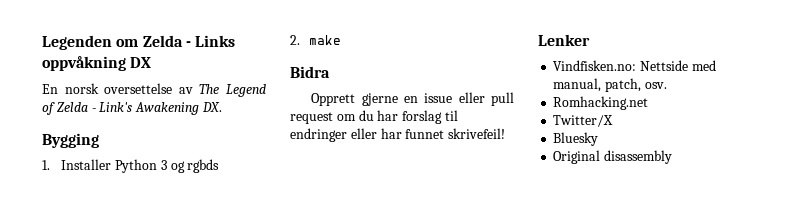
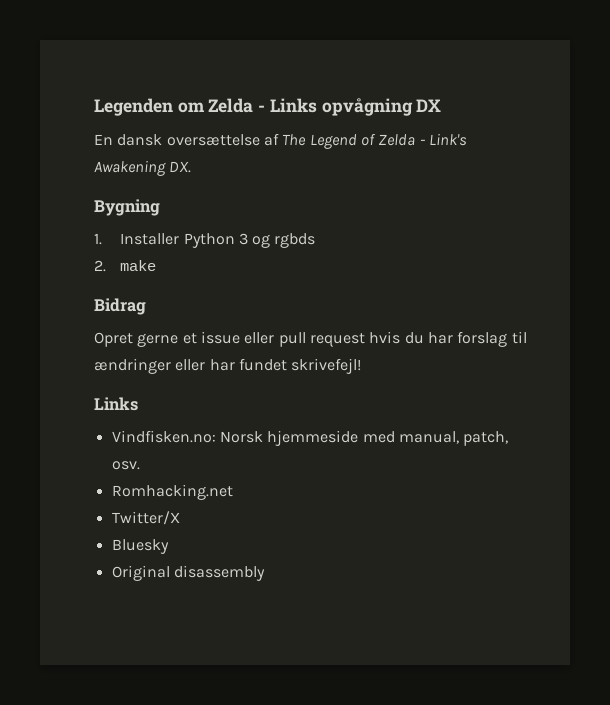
[42,56,126,71] oppvåkning -> [321,98,413,116] opvågning
[64,83,193,94] norsk oversettelse av -> [117,133,279,146] dansk oversættelse af
[42,133,99,148] Bygging -> [94,199,160,216] Bygning
[290,66,330,78] [311,93,419,106] Bidra // Opprett gjerne en -> [94,298,146,315] [94,332,197,347] Bidrag // Opret gerne et
[336,114,356,121] om -> [369,331,401,344] hvis
[290,128,347,142] endringer -> [94,358,171,374] ændringer
[405,128,506,139] [538,34,590,46] funnet skrivefeil! // Lenker -> [238,358,362,374] [94,397,138,411] fundet skrivefejl! // Links
[640,60,689,71] Nettside -> [219,430,359,446] Norsk hjemmeside

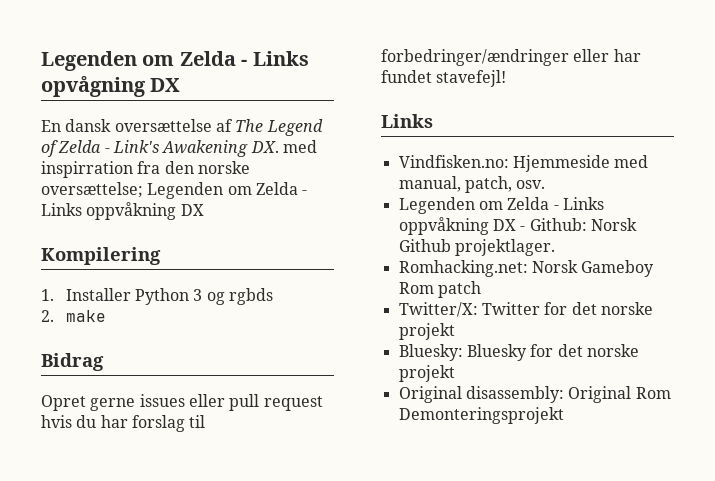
[94,199,160,216] // Bygning -> [282,140,317,153] [41,161,250,178] [41,182,308,199] [41,202,204,220] [41,247,161,265] med inspirration fra den norske oversættelse; Legenden om Zelda - Links oppvåkning DX // Kompilering
[182,331,240,344] et issue -> [139,394,185,407] issues
[94,358,171,374] ændringer -> [381,49,569,66] forbedringer/ændringer
[291,358,362,374] skrivefejl! -> [436,70,507,87] stavefejl!
[219,430,359,446] Norsk hjemmeside -> [512,155,610,172] Hjemmeside
[111,484,233,500] [111,511,180,525] [111,539,169,554] [111,565,265,581] Romhacking.net // Twitter/X // Bluesky // Original disassembly -> [398,197,604,214] [398,217,637,235] [398,239,555,256] [398,260,655,277] [398,281,481,298] [398,302,653,317] [398,323,455,340] [398,344,639,361] [398,365,455,382] [398,386,671,403] [398,407,564,424] Legenden om Zelda - Links oppvåkning DX - Github: Norsk Github projektlager. // Romhacking.net: Norsk Gameboy Rom patch // Twitter/X: Twitter for det norske projekt // Bluesky: Bluesky for det norske projekt // Original disassembly: Original Rom Demonteringsprojekt

